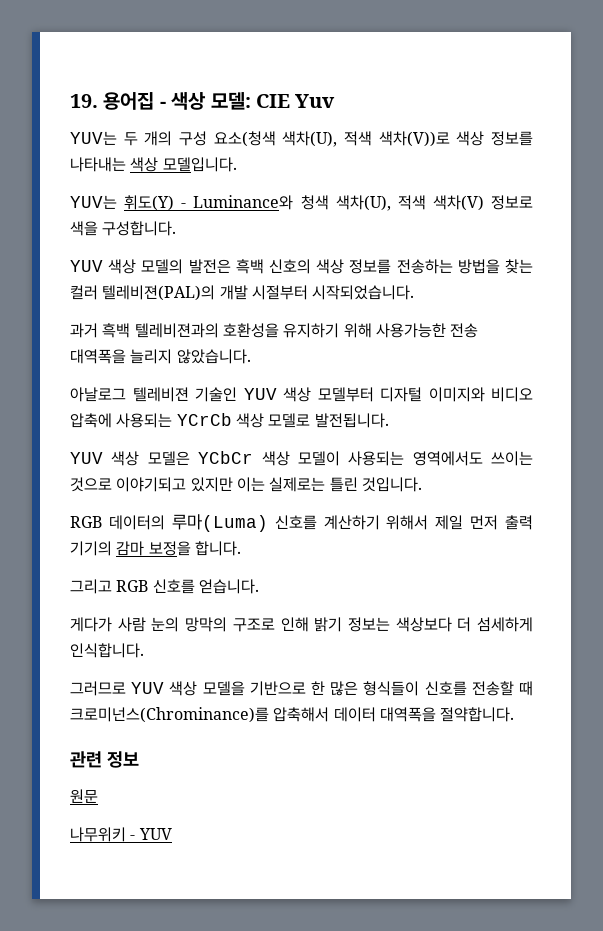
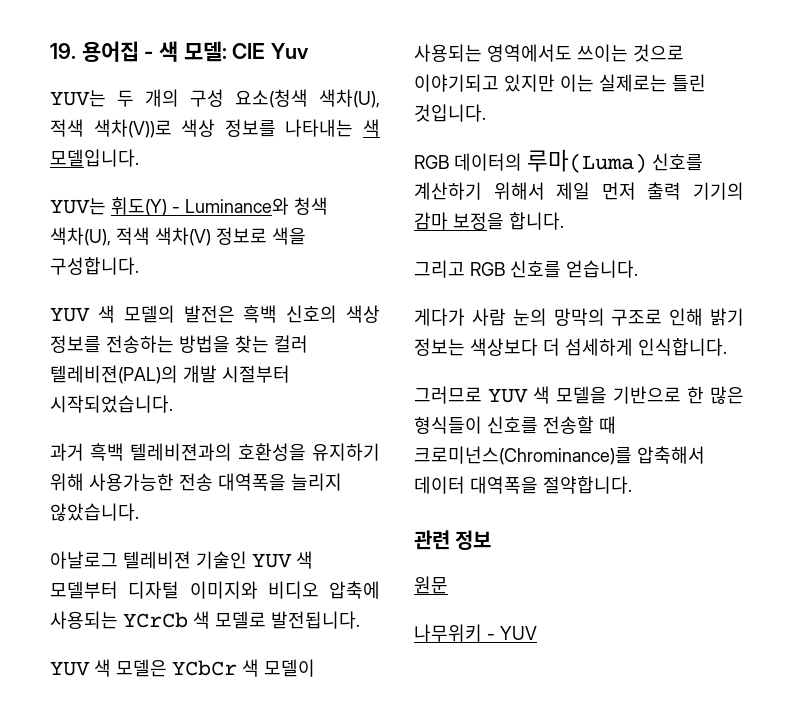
[171,92,207,110] 색상 -> [159,41,179,62] 색
[130,157,159,172] 색상 -> [363,119,380,137] 색
[108,259,137,274] 색상 -> [97,305,115,323] 색
[283,387,311,402] 색상 -> [296,551,313,569] 색
[235,413,264,428] 색상 -> [193,611,210,629] 색
[111,451,140,466] 색상 -> [94,659,111,677] 색
[261,451,290,466] 색상 -> [242,659,259,677] 색
[169,681,198,696] 색상 -> [533,386,550,404] 색

